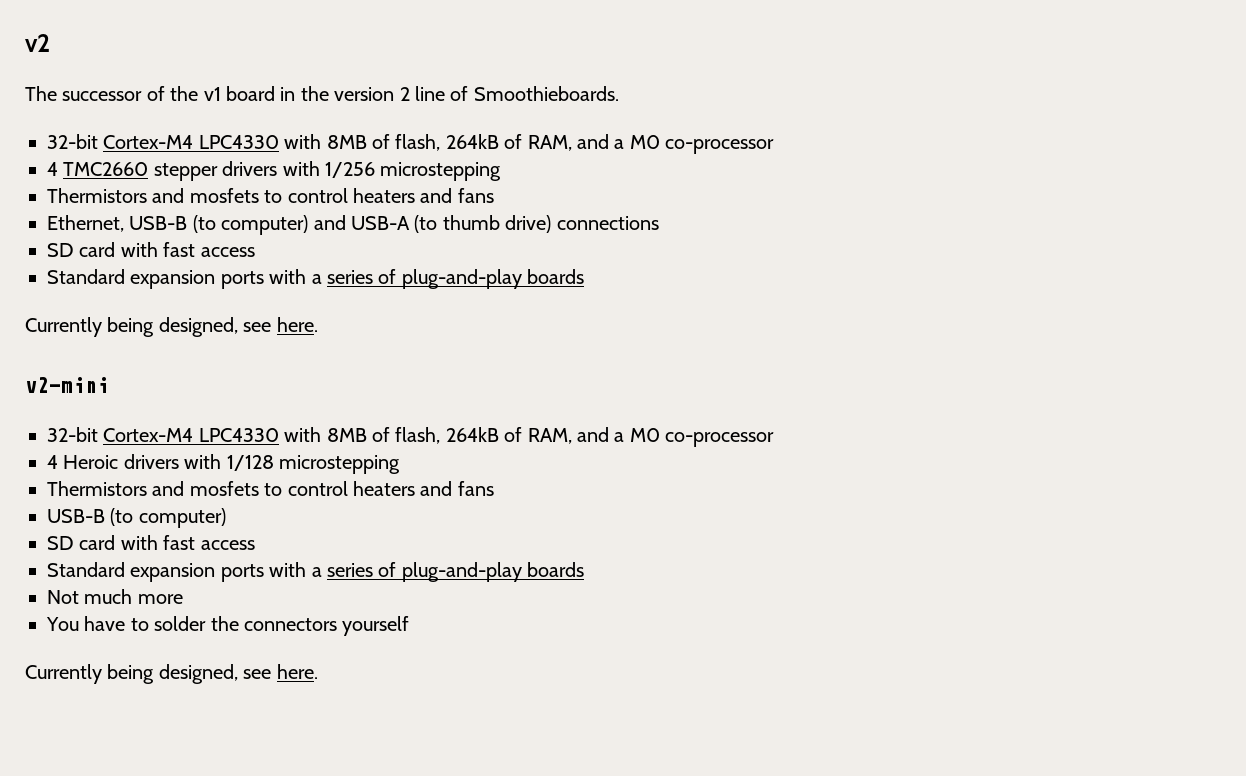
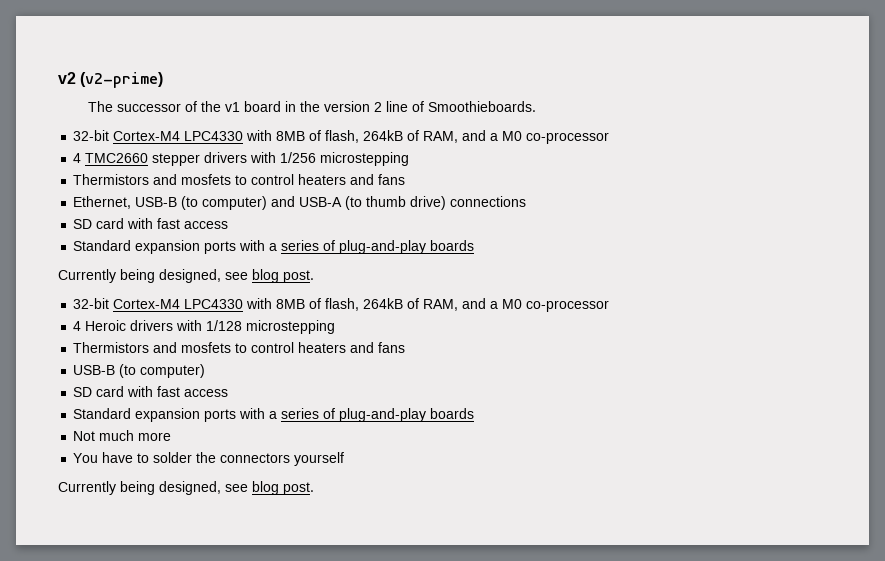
(50, 43) none -> [80,72,164,88] (v2-prime)
[276,317,318,332] [25,377,109,393] here. // v2-mini -> [252,269,314,283] blog post.
[276,664,318,679] here. -> [252,481,314,495] blog post.

